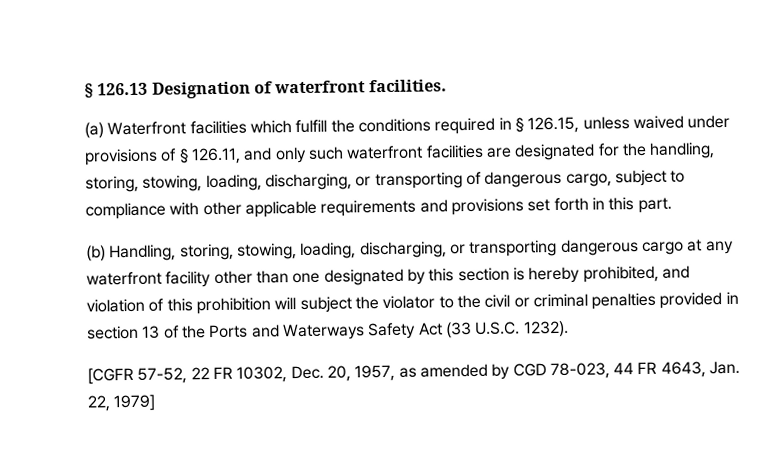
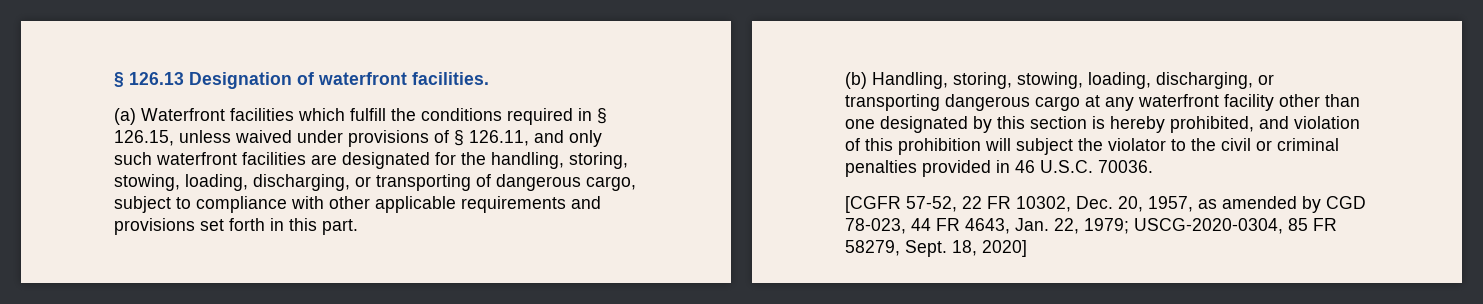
[87,320,569,341] section 13 of the Ports and Waterways Safety Act (33 U.S.C. 1232). -> [1015,160,1153,173] 46 U.S.C. 70036.
[113,394,157,412] 1979] -> [1084,218,1337,234] [845,240,1027,257] 1979; USCG-2020-0304, 85 FR 58279, Sept. 18, 2020]

